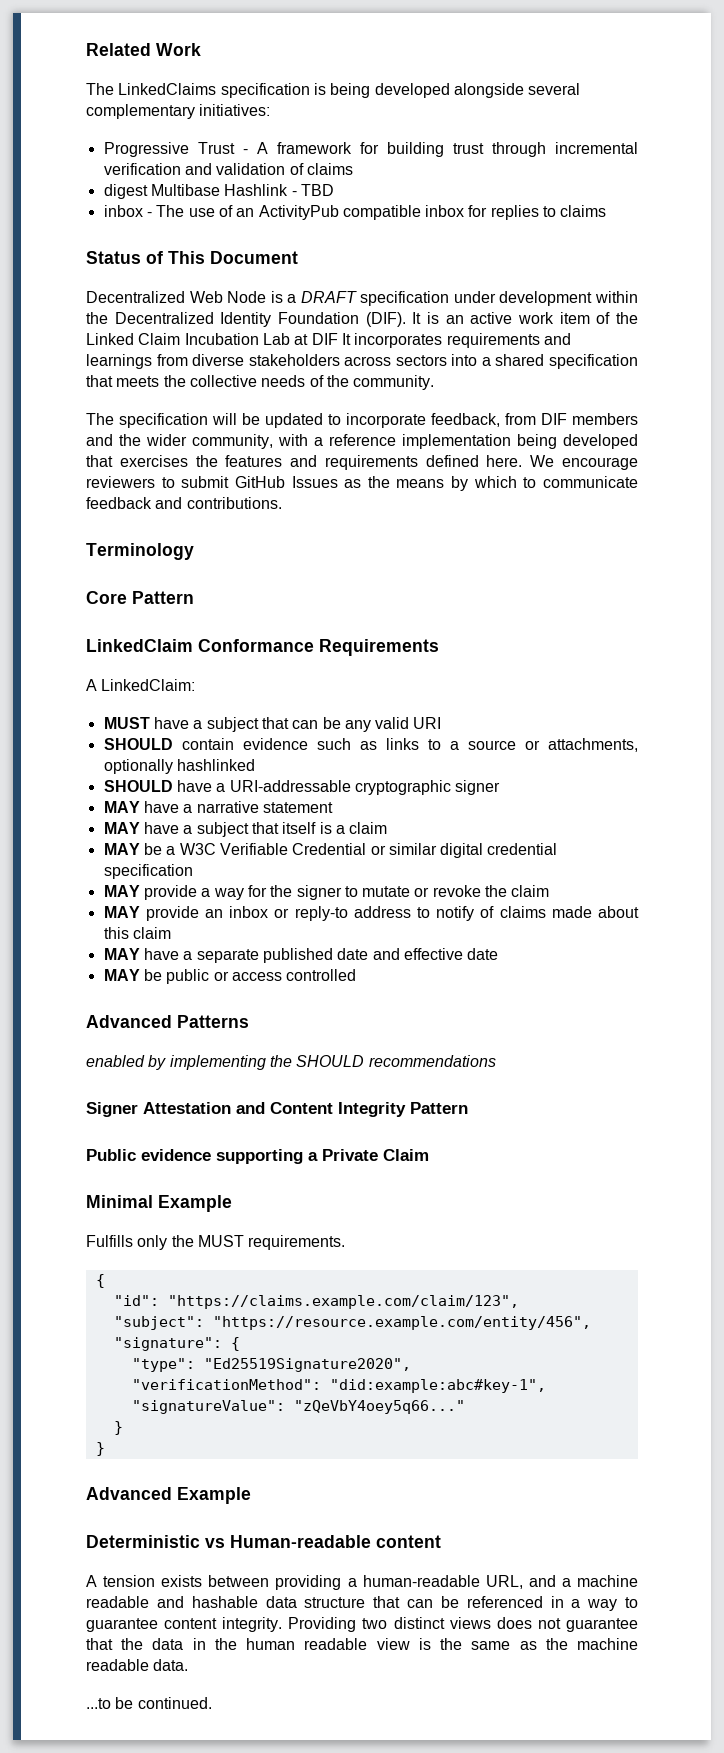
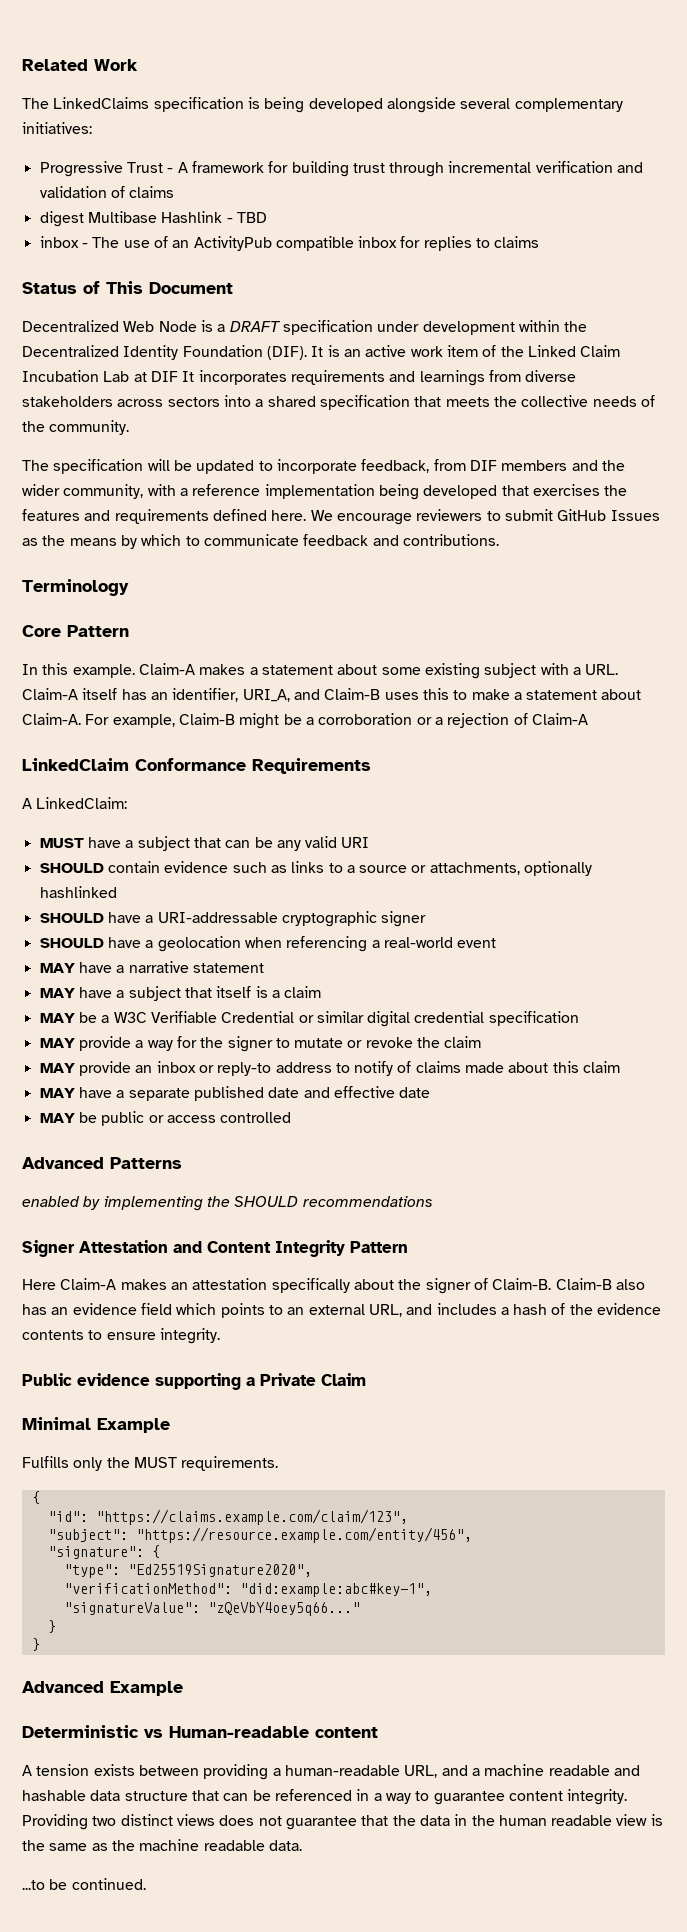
(194, 597) none -> [22,663,619,679] [22,688,642,702] [22,713,588,729] // In this example. Claim-A makes a statement about some existing subject with a URL. Claim-A itself has an identifier, URI_A, and Claim-B uses this to make a statement about Claim-A. For example, Claim-B might be a corroboration or a rejection of Claim-A
(501, 787) none -> [39,936,497,952] // SHOULD have a geolocation when referencing a real-world event
(468, 1108) none -> [22,1278,645,1294] [22,1303,662,1318] [22,1328,220,1344] // Here Claim-A makes an attestation specifically about the signer of Claim-B. Claim-B also has an evidence field which points to an external URL, and includes a hash of the evidence contents to ensure integrity.

